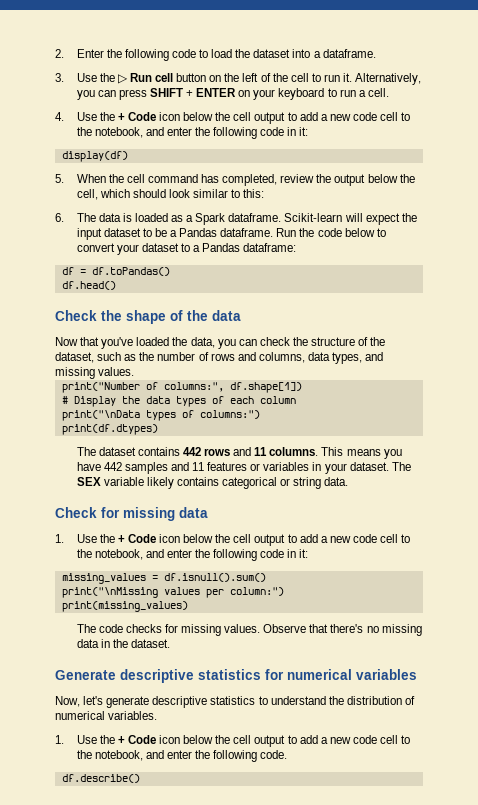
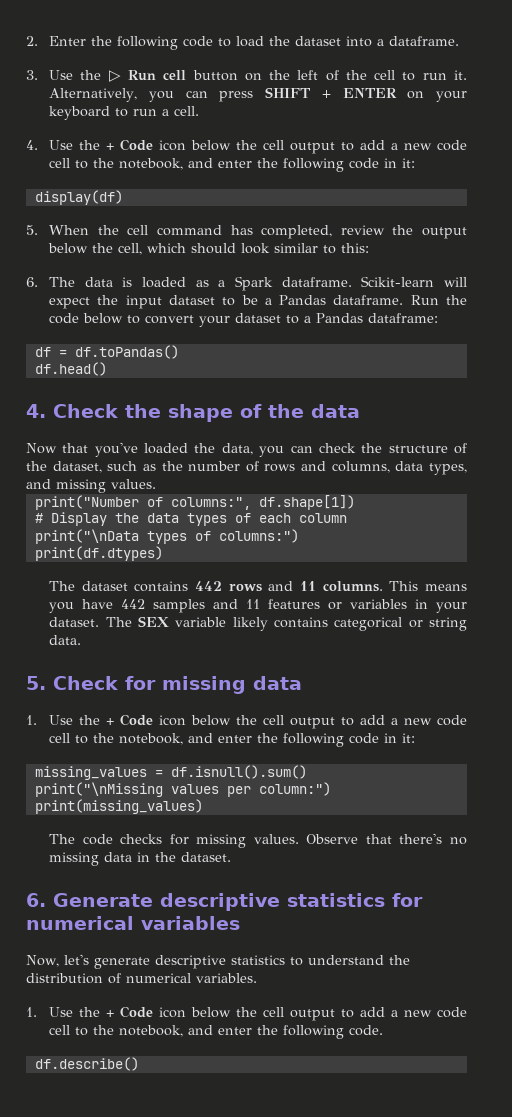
(116, 285) none -> [26,404,46,418] 4.
(349, 481) none -> [26,676,46,690] 5.
(170, 643) none -> [26,893,46,907] 6.

